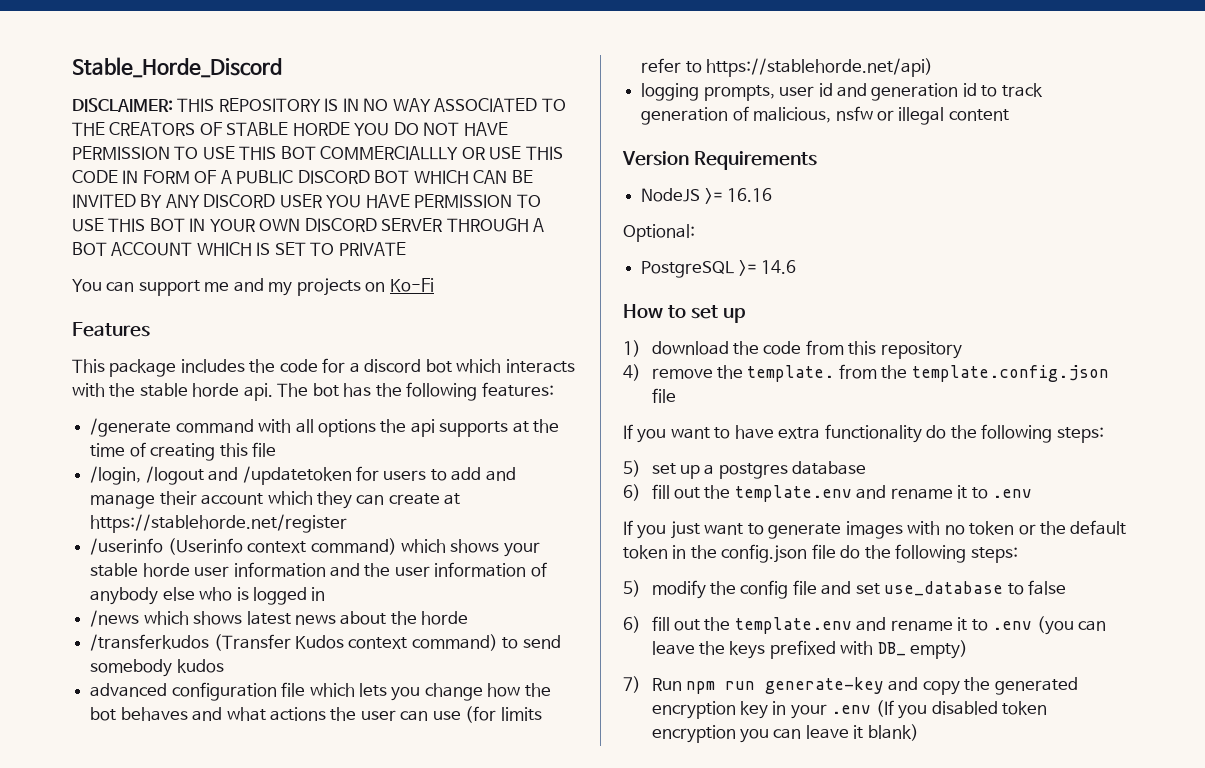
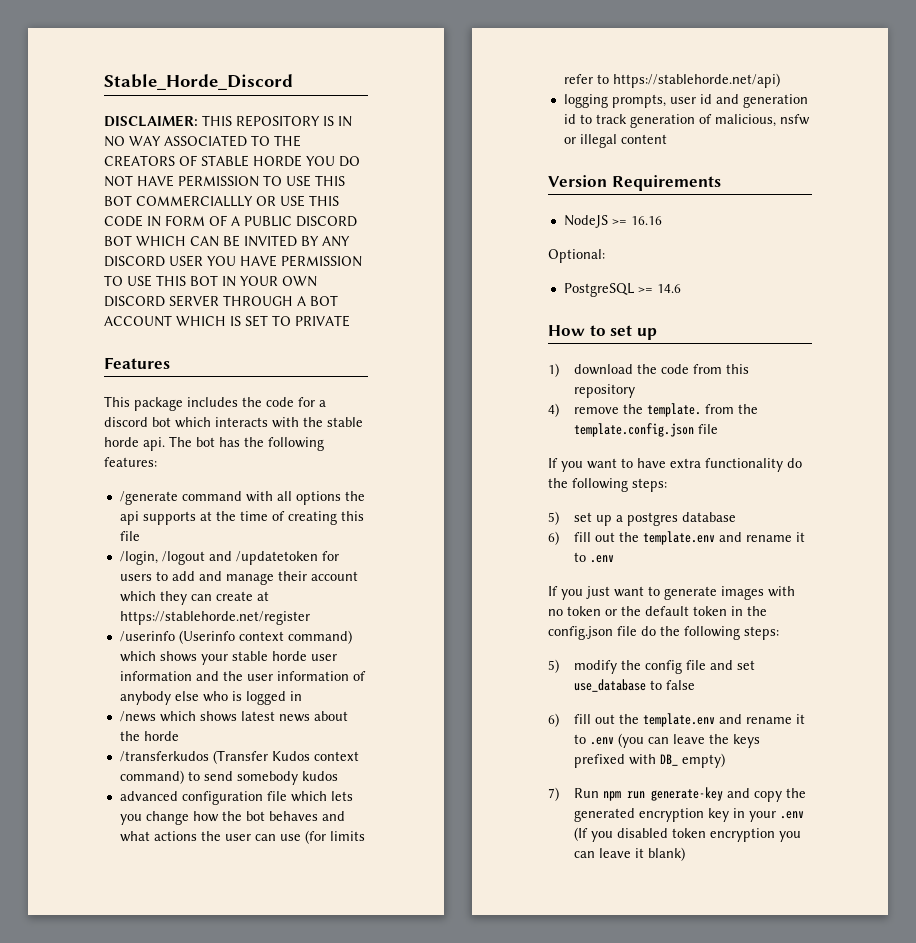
[72,278,434,296] // You can support me and my projects on Ko-Fi -> (350, 321) none

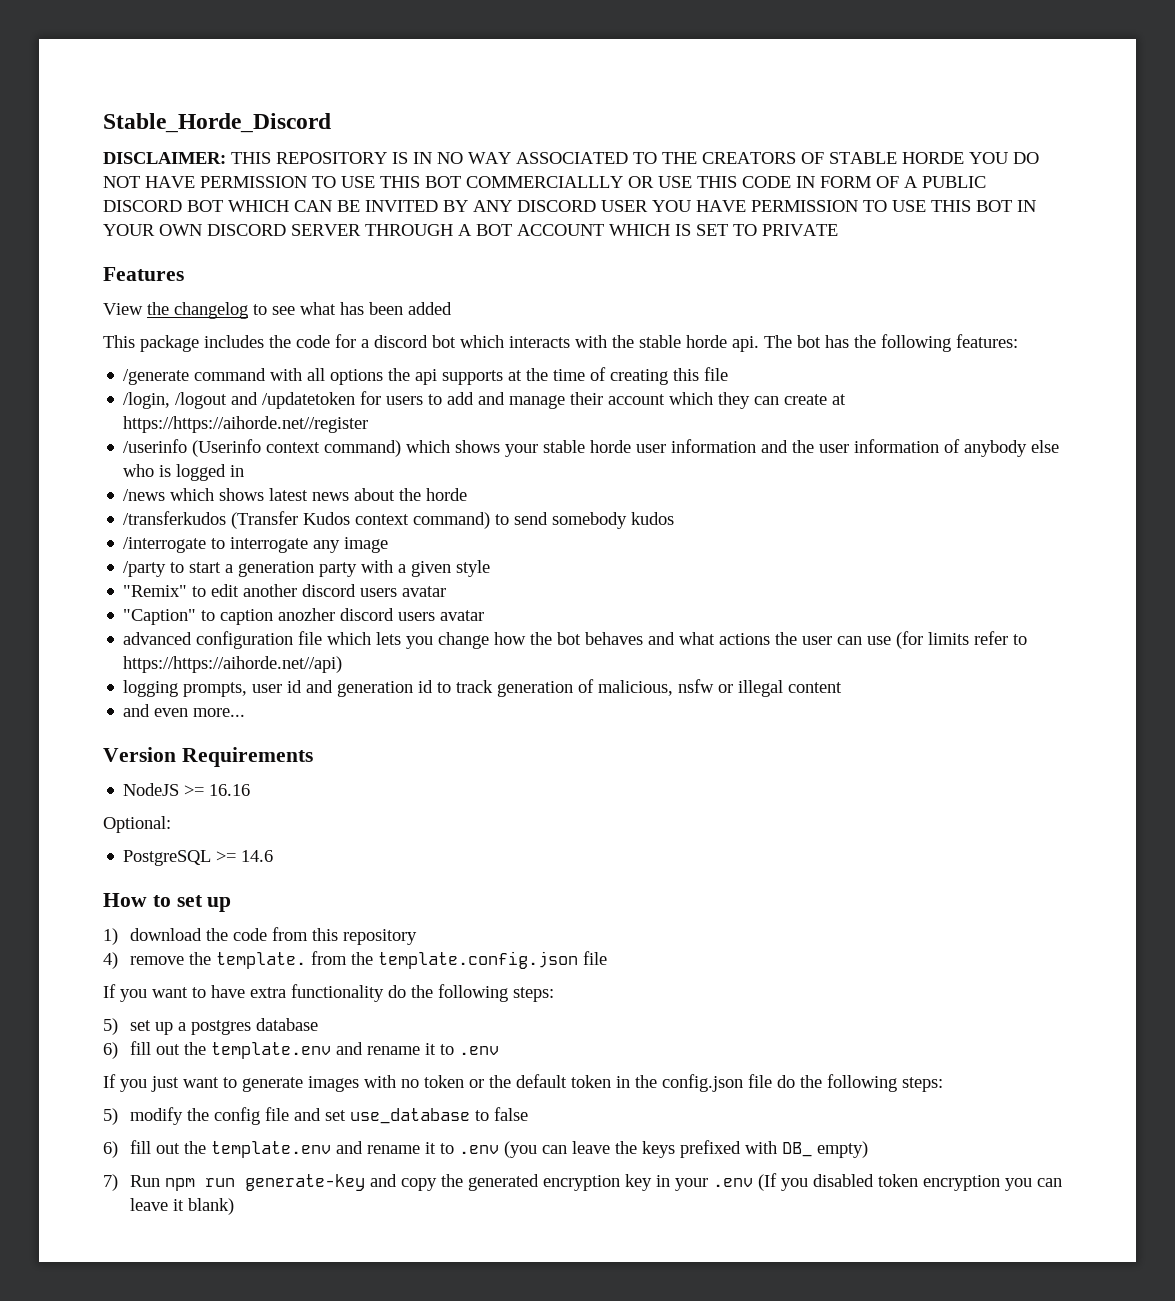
(170, 363) none -> [103,302,452,319] // View the changelog to see what has been added
[119,611,310,625] https://stablehorde.net/register -> [123,416,369,433] https://https://aihorde.net//register
(338, 776) none -> [123,537,389,553] [123,560,491,577] [123,584,447,597] [123,608,485,625] // /interrogate to interrogate any image // /party to start a generation party with a given style // "Remix" to edit another discord users avatar // "Caption" to caption anozher discord users avatar
[612,73,780,88] https://stablehorde.net/api) -> [123,656,343,673] https://https://aihorde.net//api)
(667, 139) none -> [123,704,246,717] // and even more...

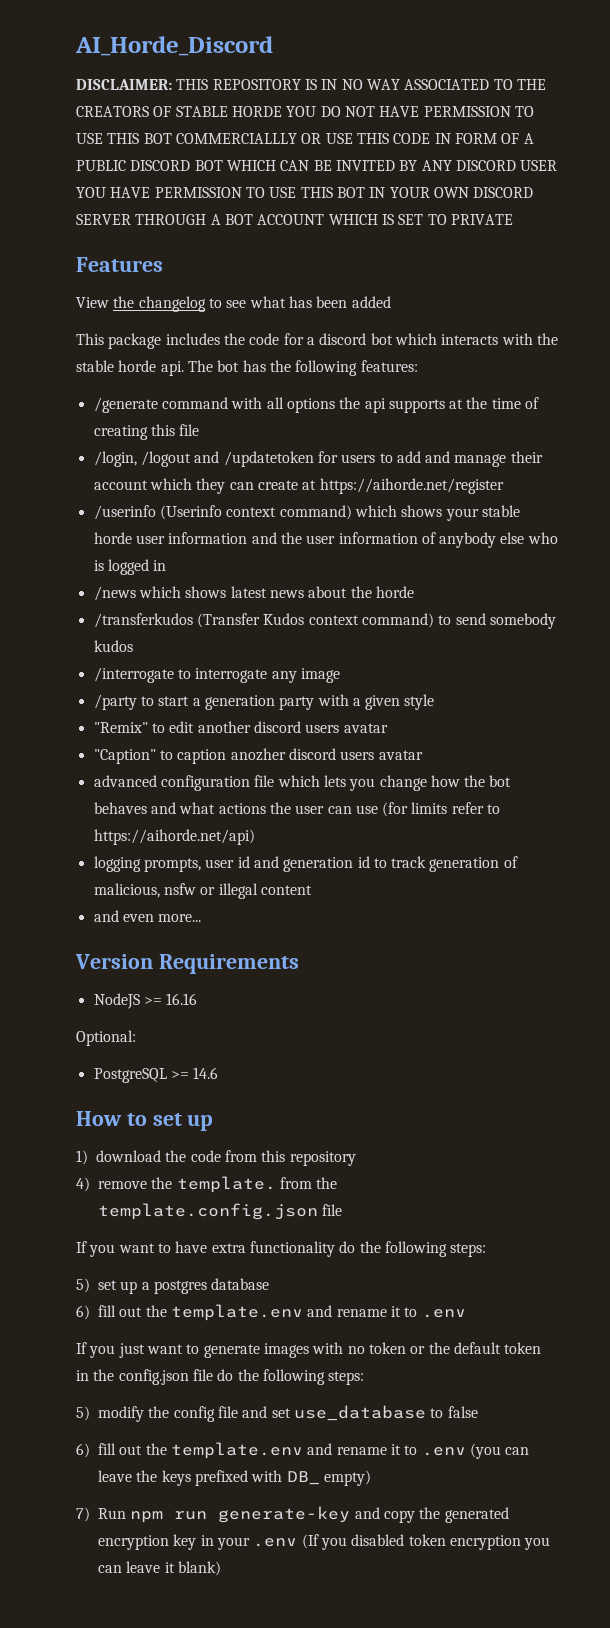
[103,113,331,133] Stable_Horde_Discord -> [75,36,273,56] AI_Horde_Discord
[123,416,369,433] https://https://aihorde.net//register -> [319,478,504,494] https://aihorde.net/register
[123,656,343,673] https://https://aihorde.net//api) -> [93,829,255,845] https://aihorde.net/api)

